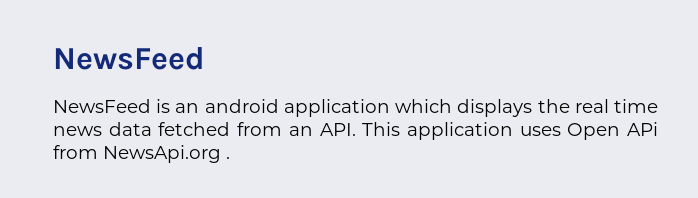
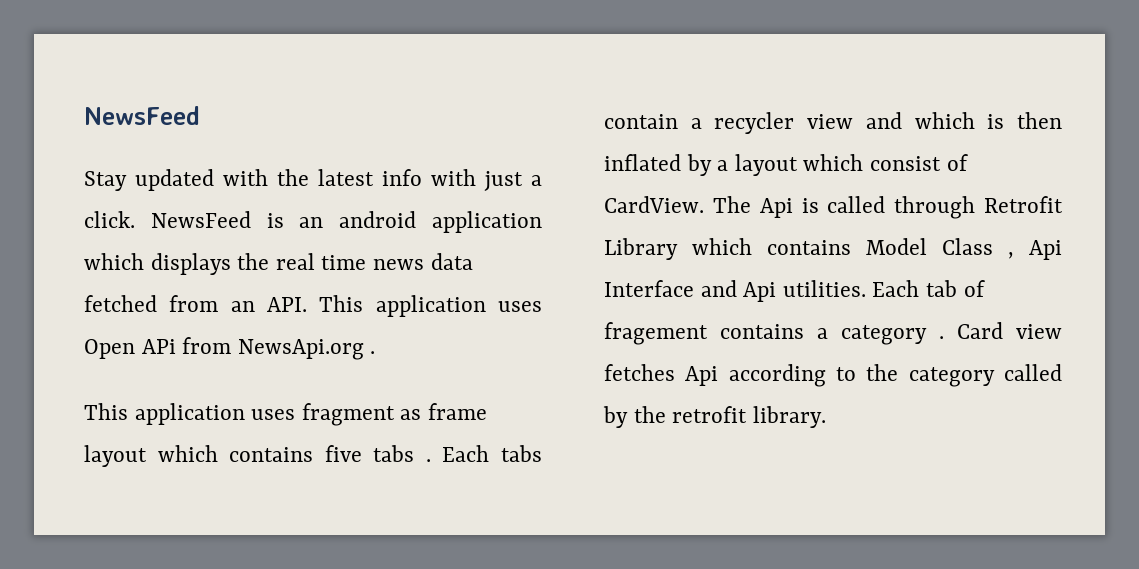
(205, 58) none -> [84,169,542,191] [84,211,135,228] Stay updated with the latest info with just a click.
(230, 157) none -> [84,403,488,426] [84,445,542,467] [604,112,1062,134] [604,154,968,176] [604,196,1063,219] [604,238,1062,260] [604,280,985,302] [604,322,1062,345] [604,364,1062,387] [603,406,826,428] // This application uses fragment as frame layout which contains five tabs . Each tabs contain a recycler view and which is then inflated by a layout which consist of CardView. The Api is called through Retrofit Library which contains Model Class , Api Interface and Api utilities. Each tab of fragement contains a category . Card view fetches Api according to the category called by the retrofit library.

